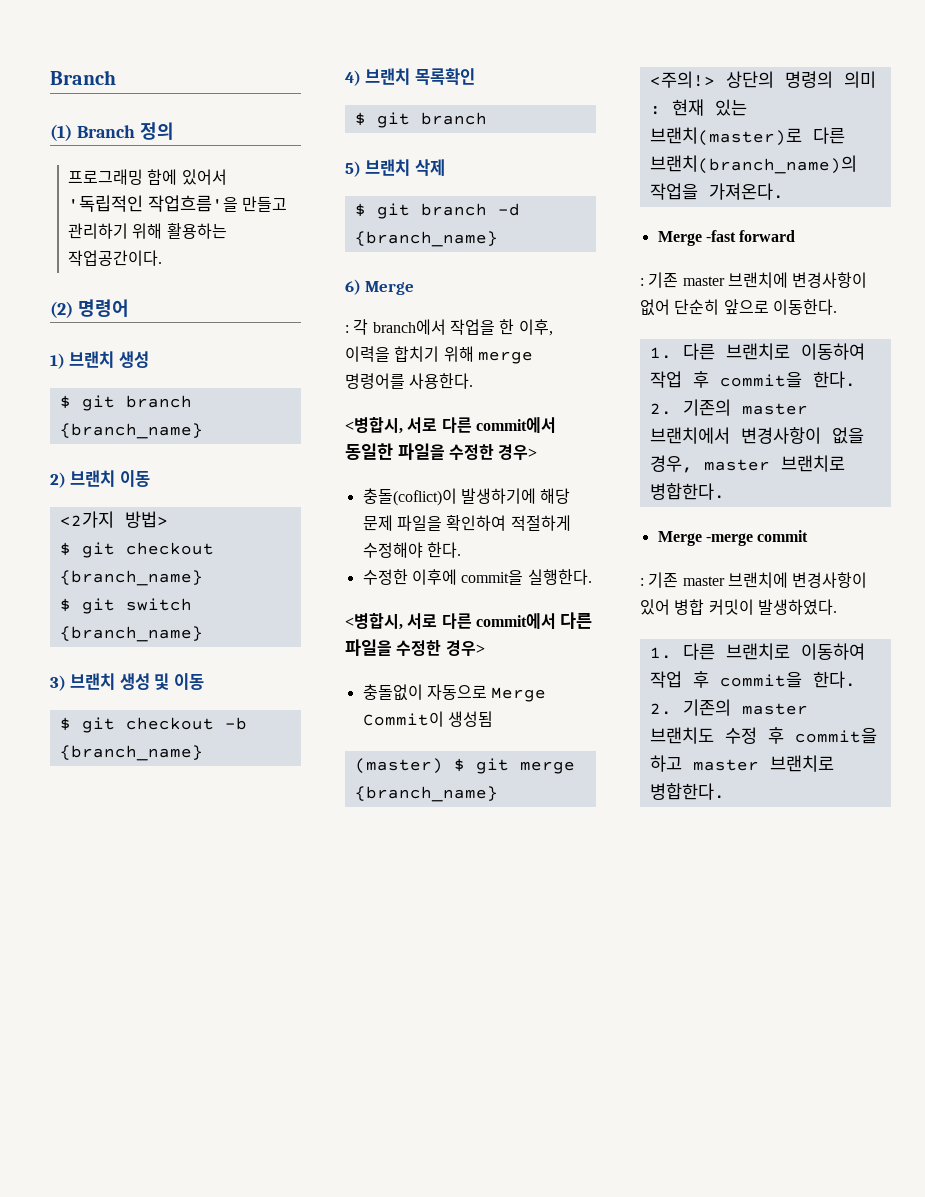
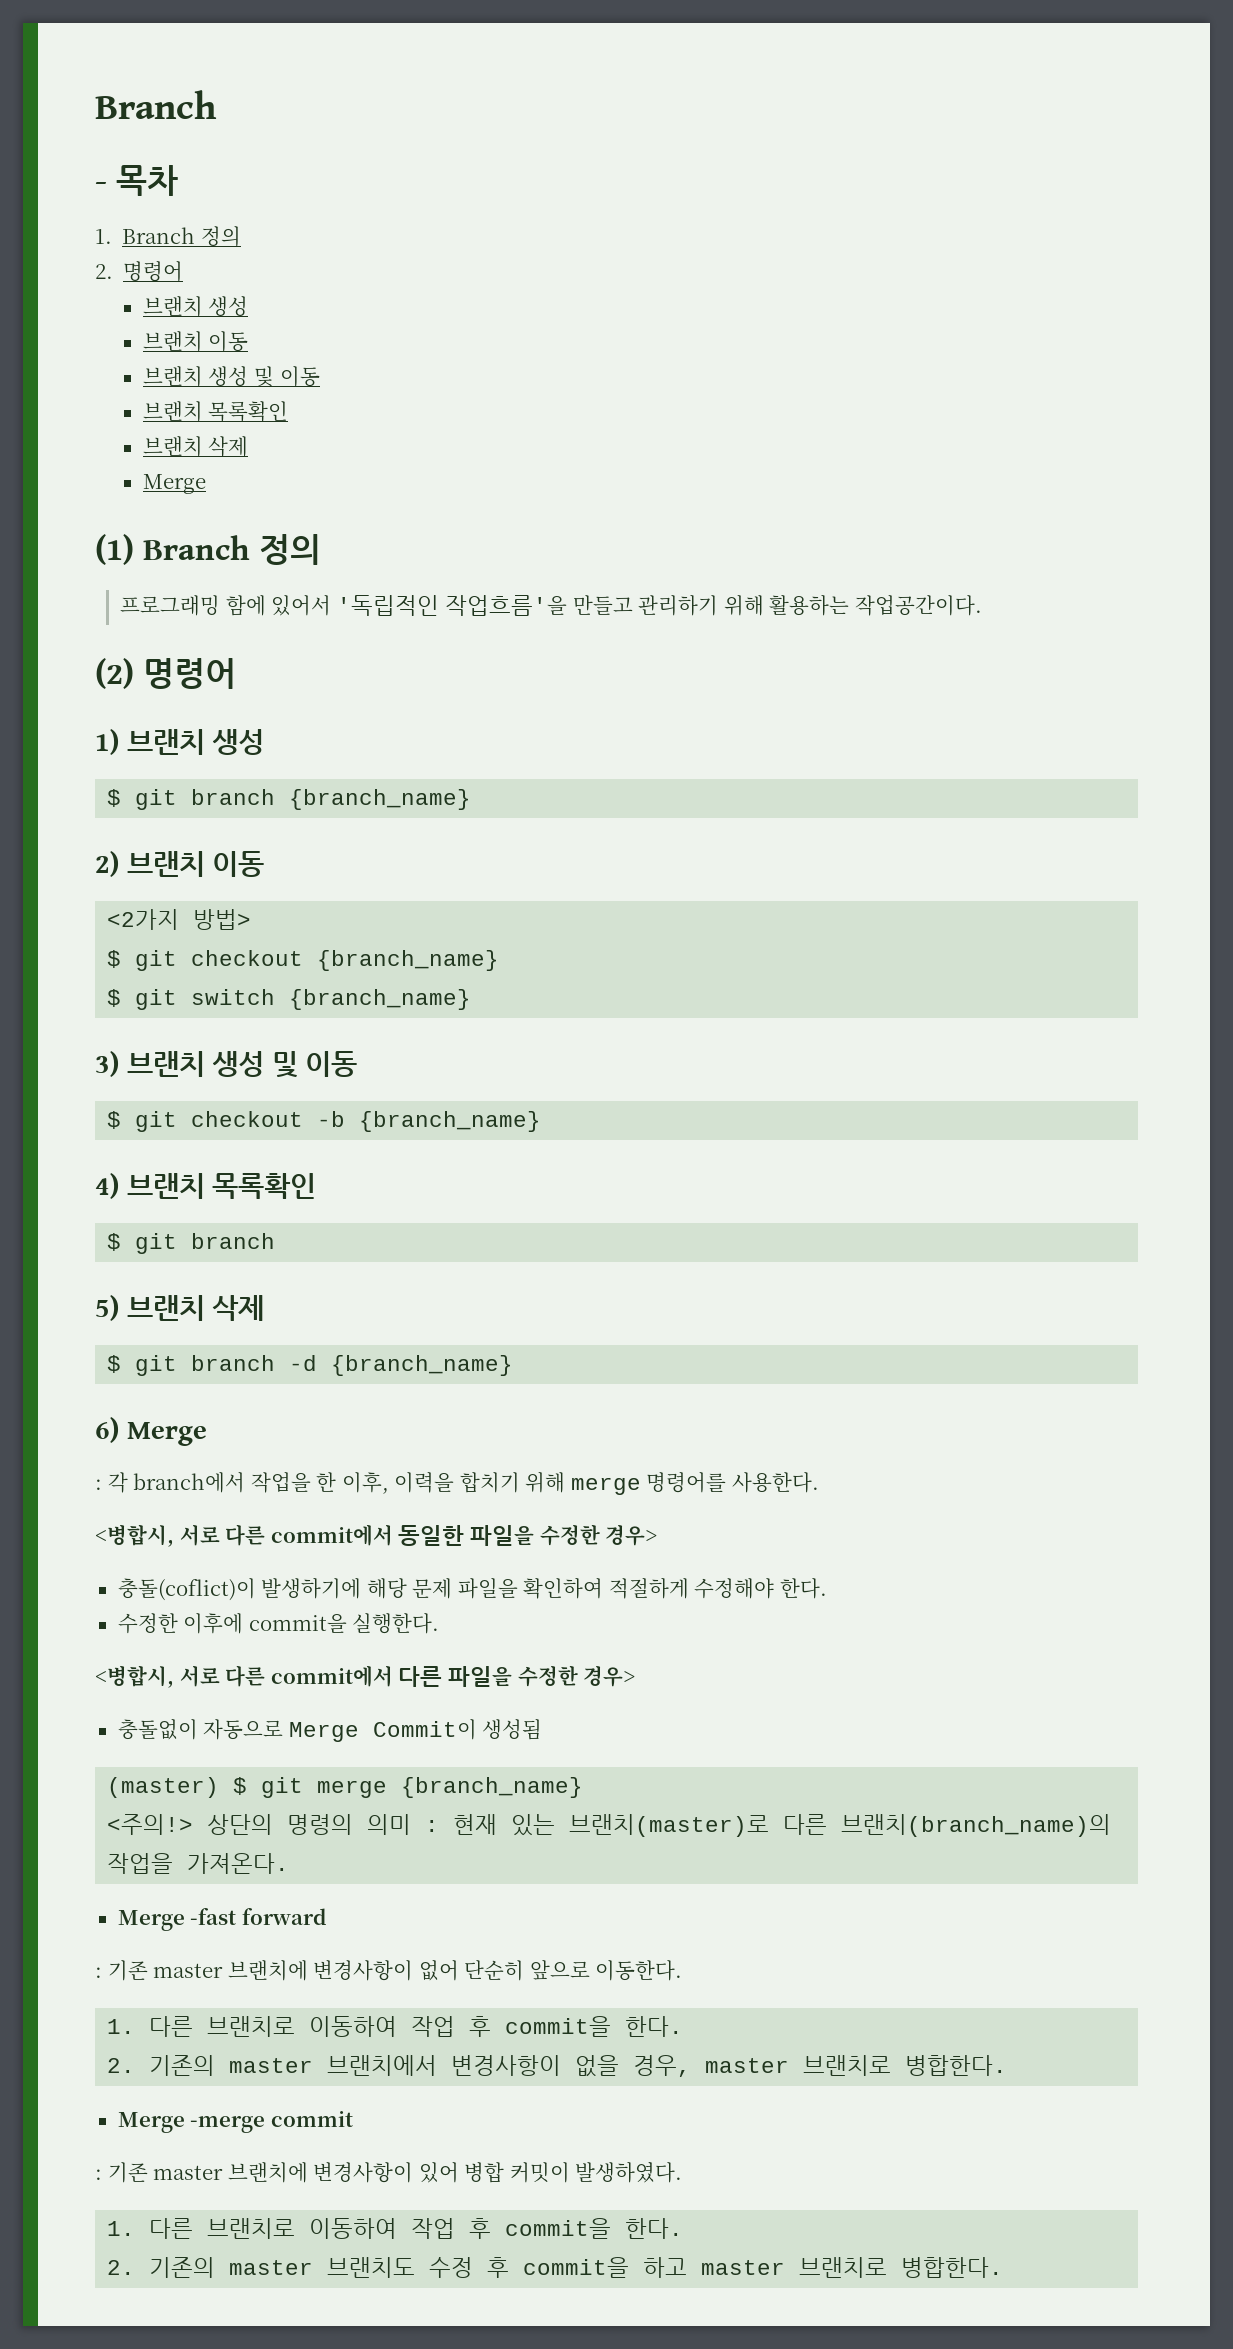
[50,70,116,85] Branch -> [95,90,217,119] [95,165,178,196] [95,226,241,247] [95,261,184,282] [142,296,249,317] [142,331,249,352] [142,366,320,387] [142,401,289,422] [142,436,249,457] [142,474,206,494] Branch // - 목차 // 1. Branch 정의 // 2. 명령어 // 브랜치 생성 // 브랜치 이동 // 브랜치 생성 및 이동 // 브랜치 목록확인 // 브랜치 삭제 // Merge

